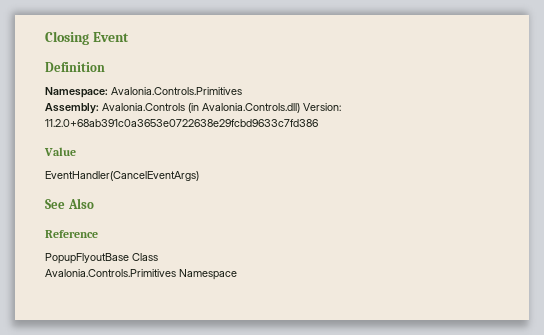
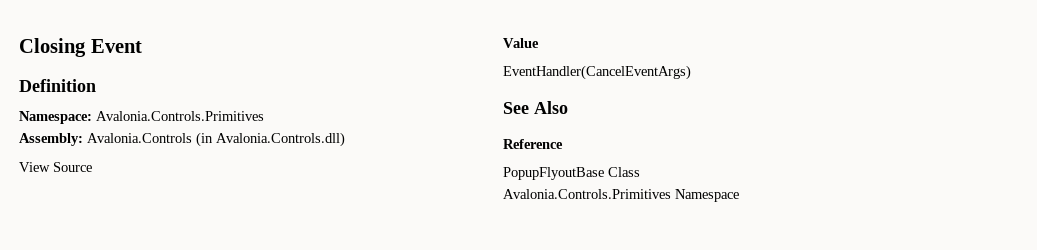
[303,103,341,111] [45,119,318,127] Version: 11.2.0+68ab391c0a3653e0722638e29fcbd9633c7fd386 -> [19,162,92,172] // View Source

